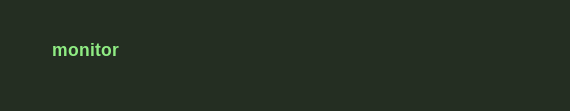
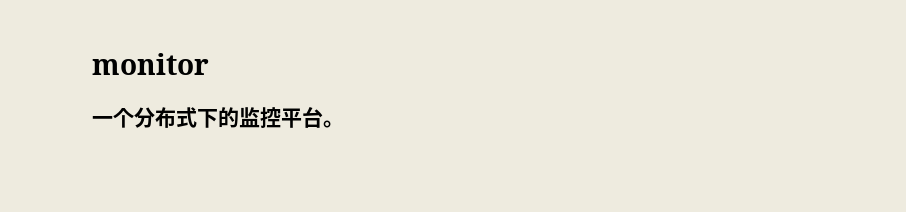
(119, 49) none -> [92,107,344,128] // 一个分布式下的监控平台。

